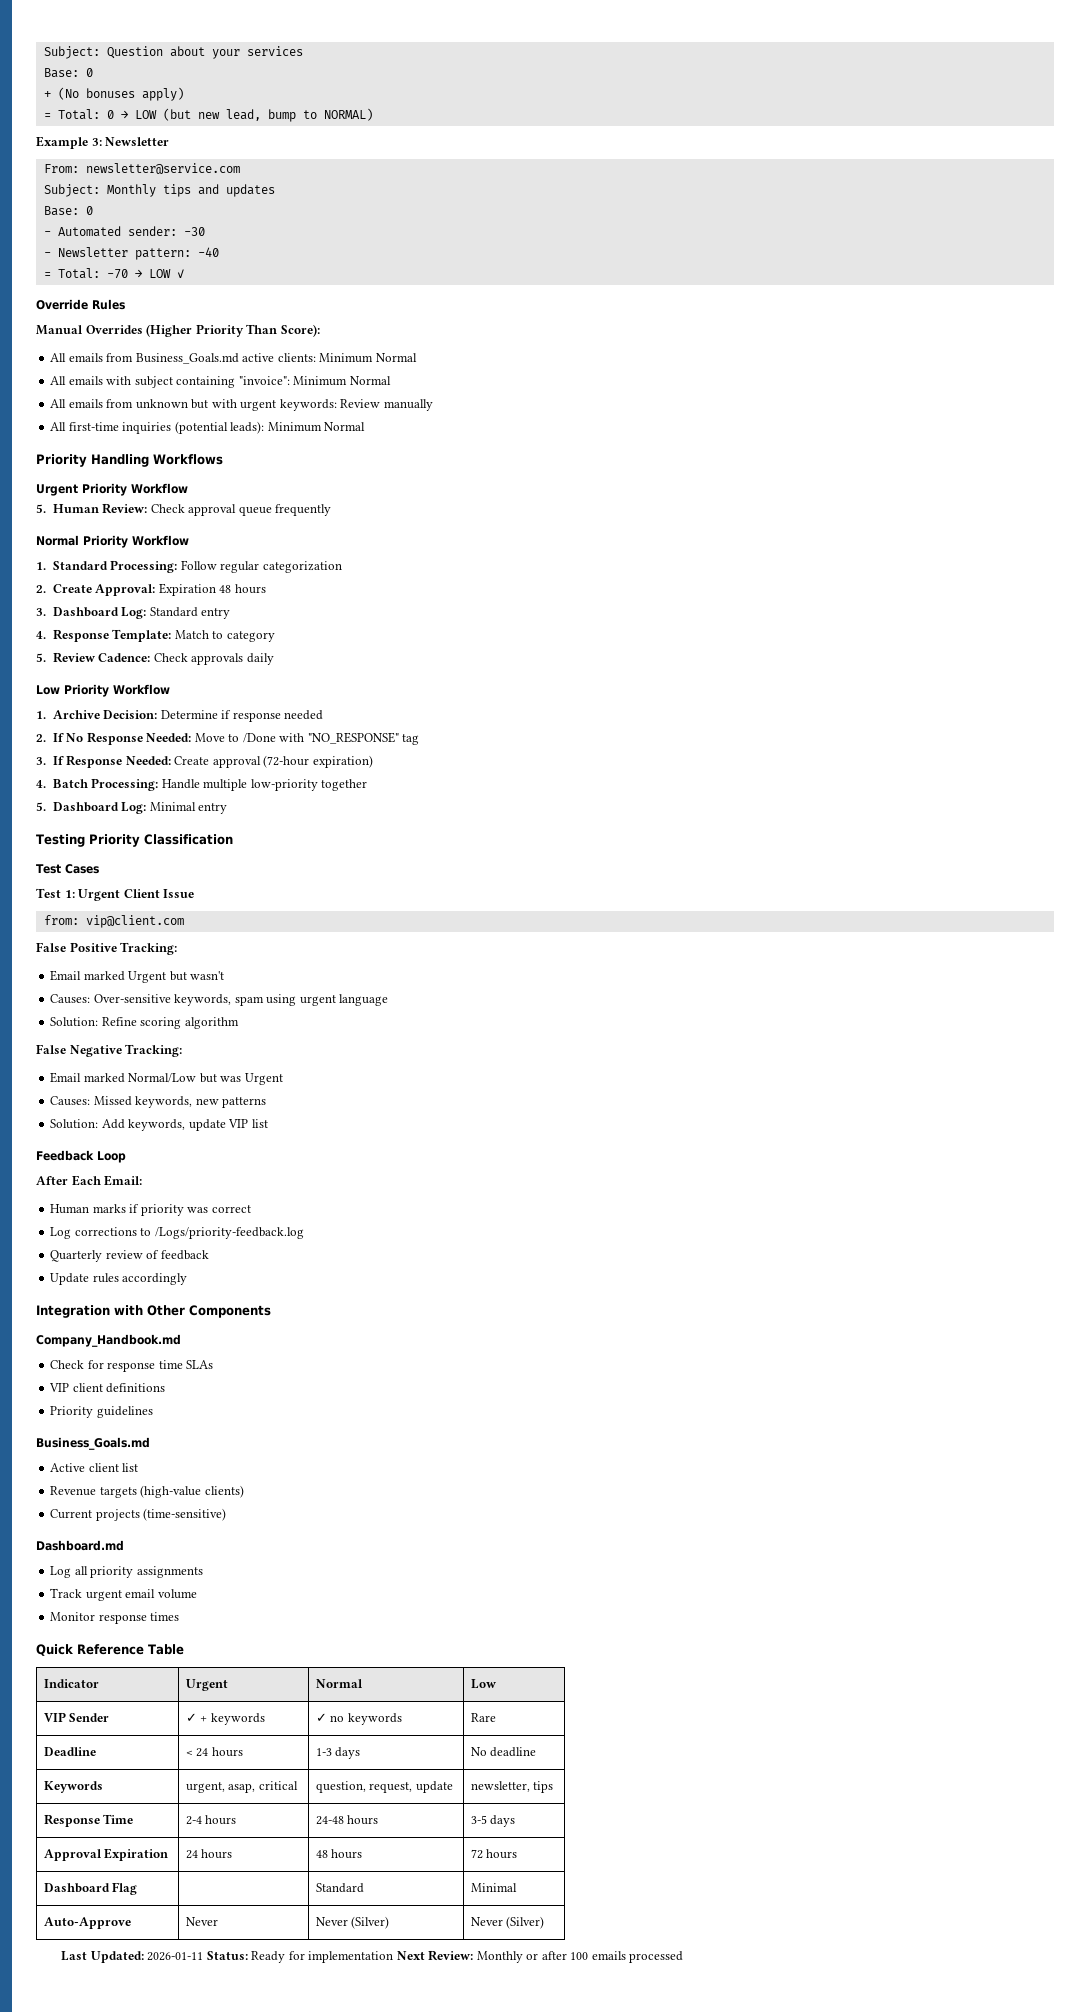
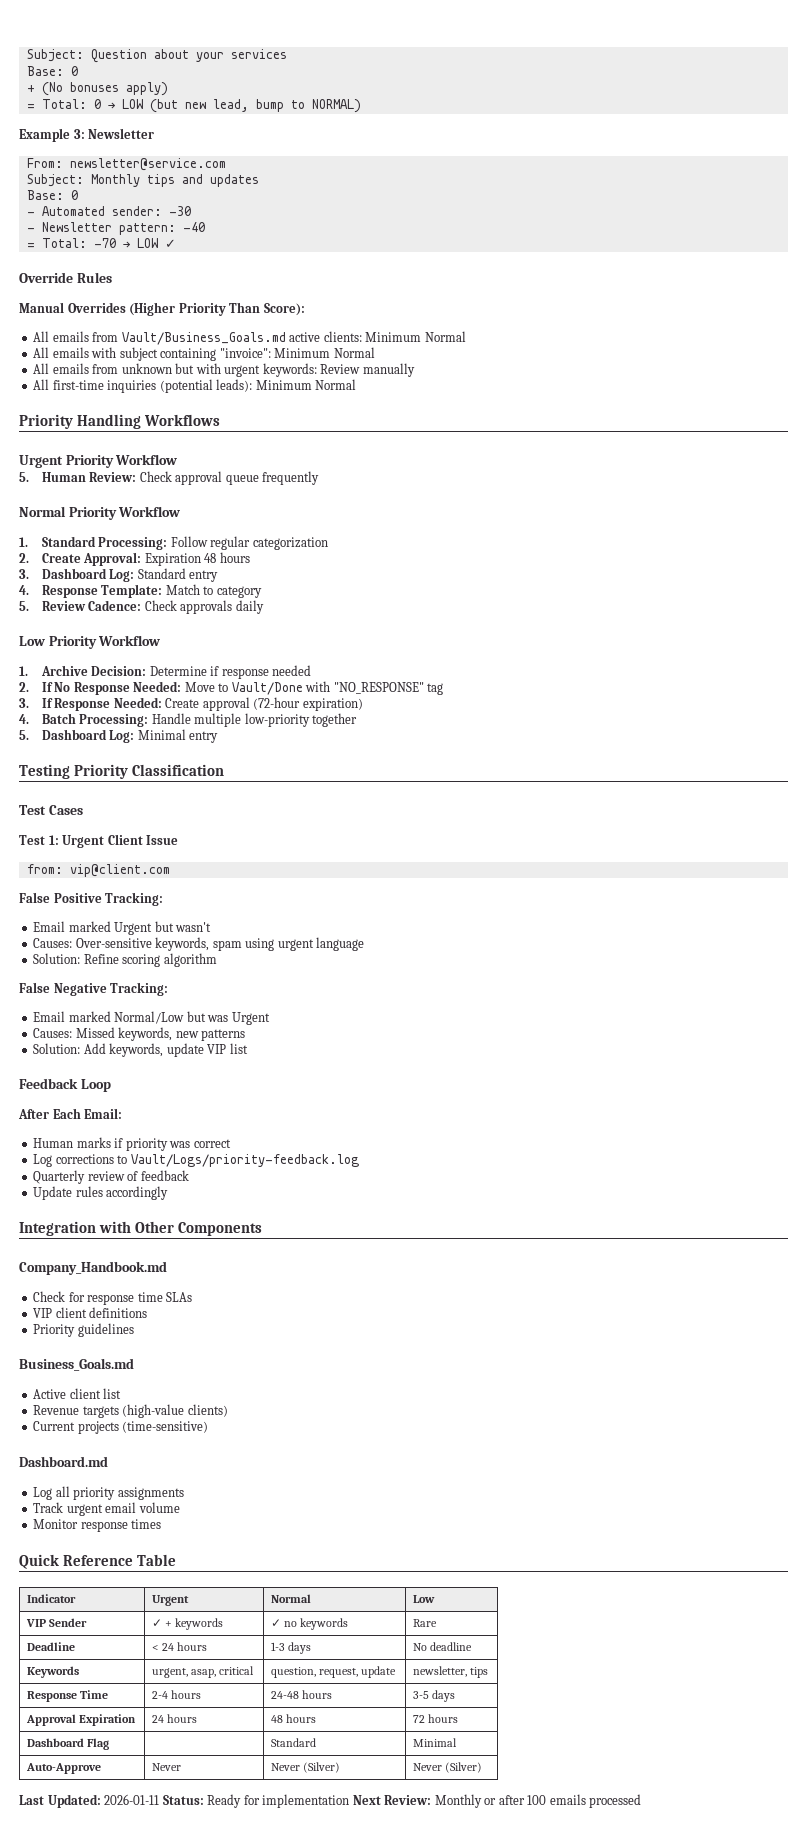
[135,353,239,364] Business_Goals.md -> [121,332,286,345] Vault/Business_Goals.md
[242,733,276,743] /Done -> [231,682,303,695] Vault/Done
[154,1227,304,1239] /Logs/priority-feedback.log -> [130,1154,359,1167] Vault/Logs/priority-feedback.log

